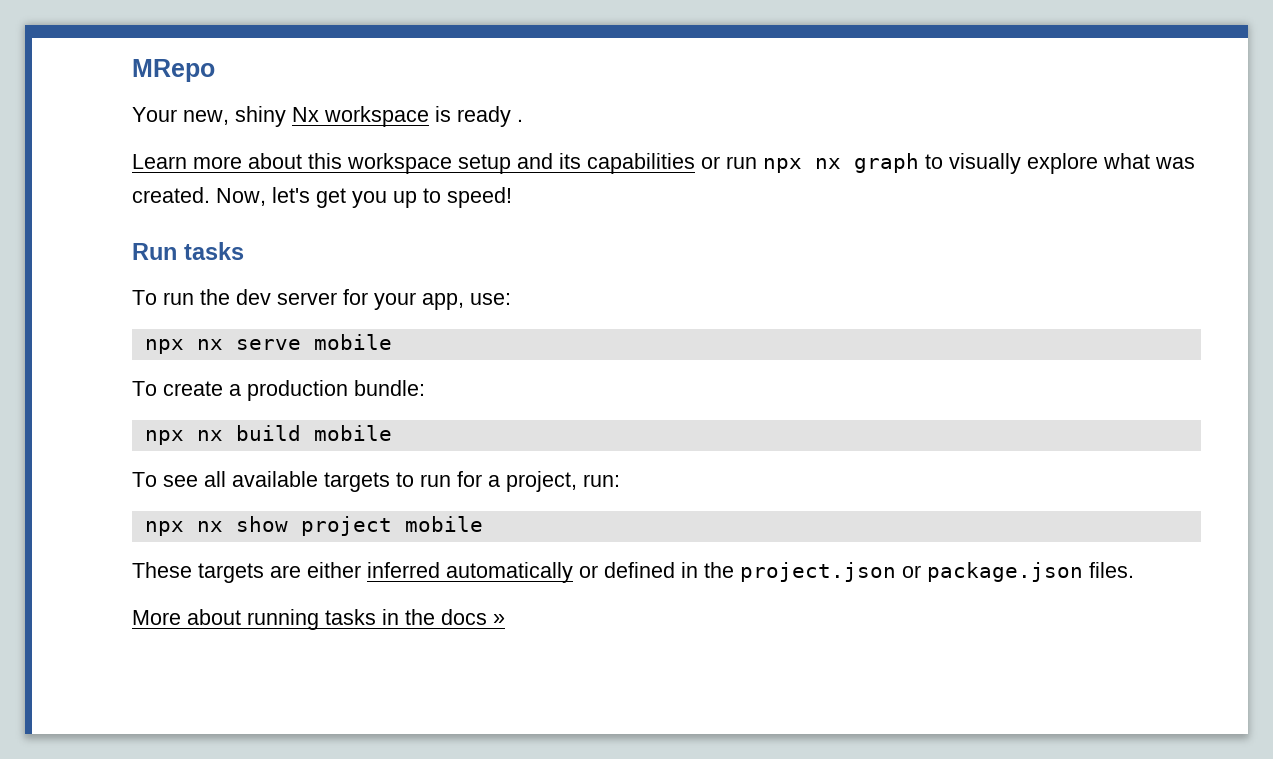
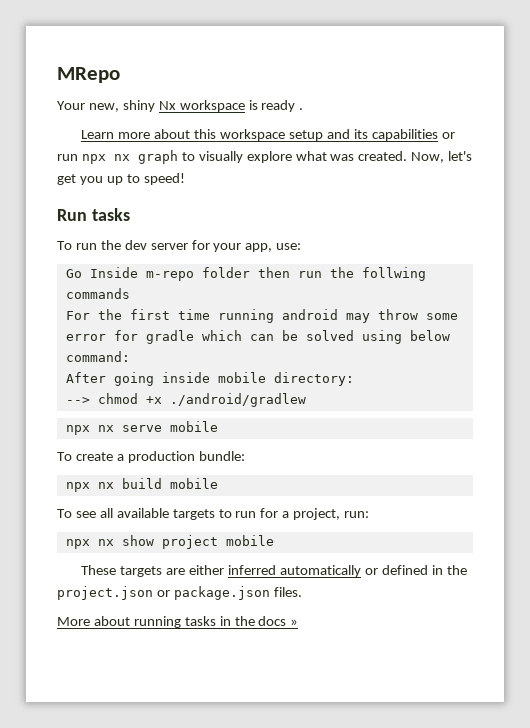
(511, 299) none -> [65,267,426,281] [65,288,130,299] [65,309,458,323] [65,330,450,344] [65,351,130,362] [65,372,354,386] [65,393,306,407] // Go Inside m-repo folder then run the follwing commands // For the first time running android may throw some error for gradle which can be solved using below command: // After going inside mobile directory: // --> chmod +x ./android/gradlew

